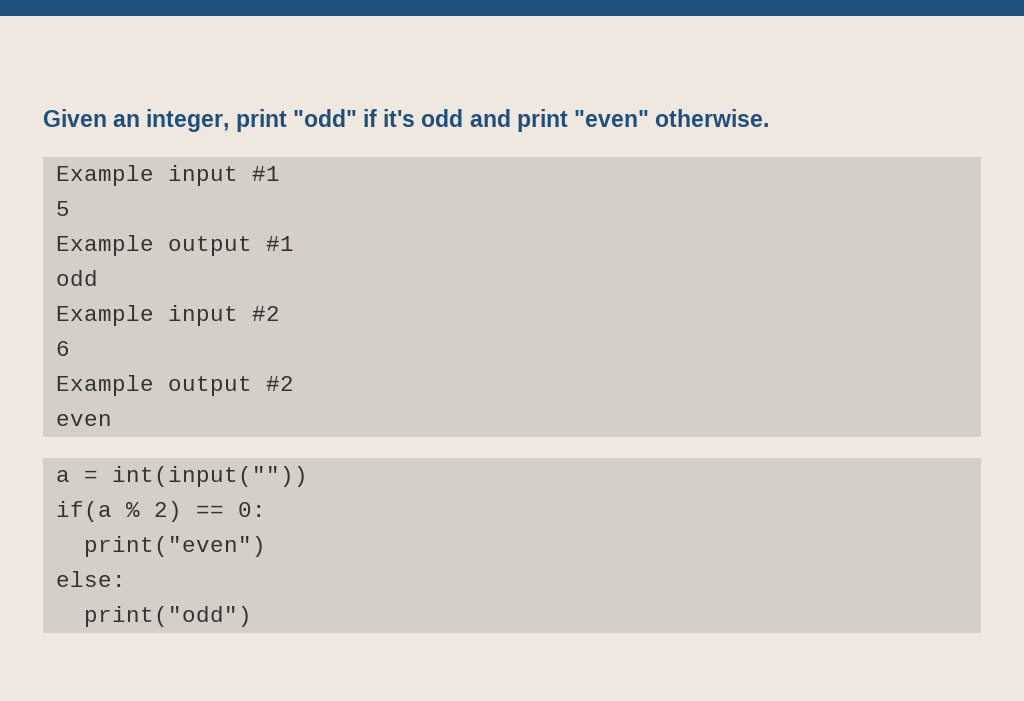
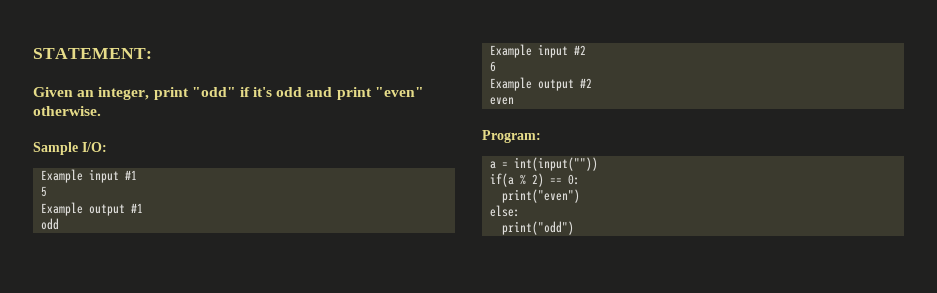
(43, 118) none -> [33,48,152,59] STATEMENT: //
(770, 118) none -> [33,142,107,155] // Sample I/O:
(112, 420) none -> [482,130,541,143] // Program:

